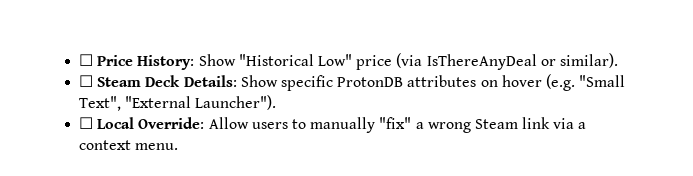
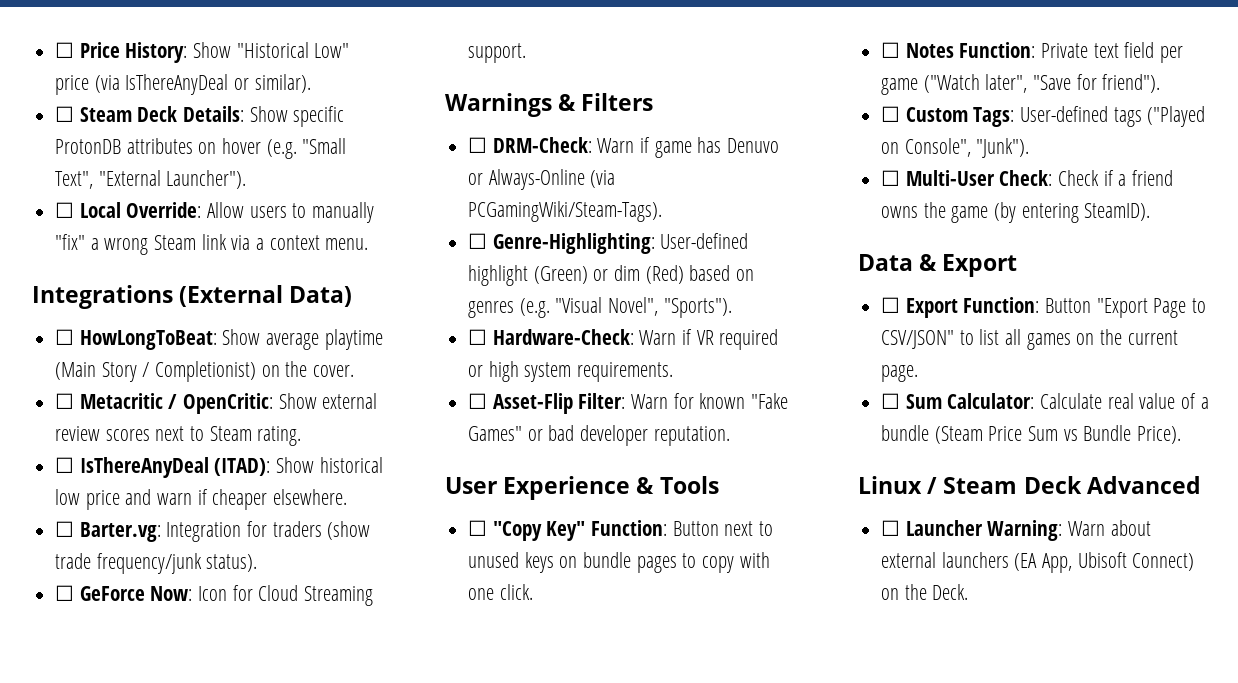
(179, 146) none -> [32,285,353,309] [55,329,383,350] [55,361,355,382] [55,393,378,414] [55,426,302,446] [55,457,383,478] [55,489,348,510] [55,521,371,542] [55,553,258,574] [55,585,374,606] [468,43,527,63] [445,93,654,117] [468,137,780,158] [468,169,616,190] [468,201,663,222] [468,233,749,254] [468,265,755,286] [468,297,732,318] [468,329,779,350] [468,361,674,382] [468,393,789,414] [468,425,730,446] [445,476,719,500] [468,520,774,541] [468,552,770,573] [468,584,533,600] [881,42,1184,63] [881,74,1161,95] [881,106,1206,127] [881,138,1030,158] [881,170,1174,186] [881,202,1151,223] [858,254,1018,277] [881,297,1207,318] [881,329,1178,350] [881,365,919,382] [881,393,1209,409] [881,425,1182,444] [858,476,1201,494] [881,520,1151,541] [881,552,1195,573] [881,584,969,600] // Integrations (External Data) // ☐ HowLongToBeat: Show average playtime (Main Story / Completionist) on the cover. // ☐ Metacritic / OpenCritic: Show external review scores next to Steam rating. // ☐ IsThereAnyDeal (ITAD): Show historical low price and warn if cheaper elsewhere. // ☐ Barter.vg: Integration for traders (show trade frequency/junk status). // ☐ GeForce Now: Icon for Cloud Streaming support. // Warnings & Filters // ☐ DRM-Check: Warn if game has Denuvo or Always-Online (via PCGamingWiki/Steam-Tags). // ☐ Genre-Highlighting: User-defined highlight (Green) or dim (Red) based on genres (e.g. "Visual Novel", "Sports"). // ☐ Hardware-Check: Warn if VR required or high system requirements. // ☐ Asset-Flip Filter: Warn for known "Fake Games" or bad developer reputation. // User Experience & Tools // ☐ "Copy Key" Function: Button next to unused keys on bundle pages to copy with one click. // ☐ Notes Function: Private text field per game ("Watch later", "Save for friend"). // ☐ Custom Tags: User-defined tags ("Played on Console", "Junk"). // ☐ Multi-User Check: Check if a friend owns the game (by entering SteamID). // Data & Export // ☐ Export Function: Button "Export Page to CSV/JSON" to list all games on the current page. // ☐ Sum Calculator: Calculate real value of a bundle (Steam Price Sum vs Bundle Price). // Linux / Steam Deck Advanced // ☐ Launcher Warning: Warn about external launchers (EA App, Ubisoft Connect) on the Deck.

